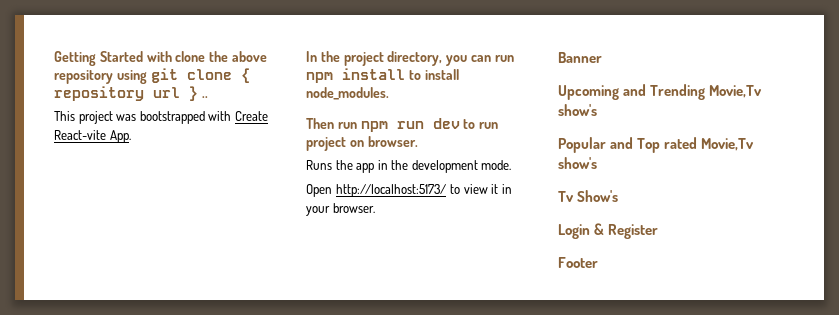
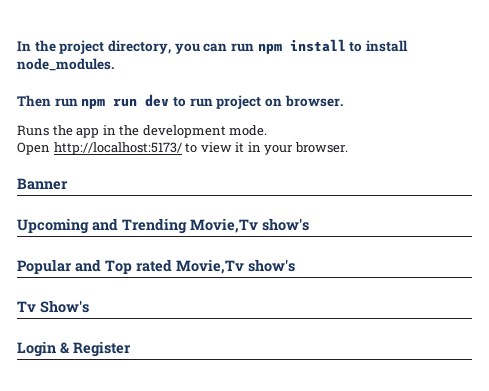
[54,51,267,66] [54,68,250,84] [54,86,208,101] [54,111,268,124] [54,130,131,143] Getting Started with clone the above repository using git clone { repository url } .. // This project was bootstrapped with Create React-vite App. // -> (17, 46) none
[558,257,598,268] // Footer -> (131, 349) none

